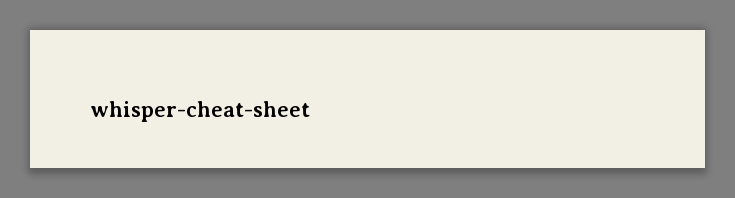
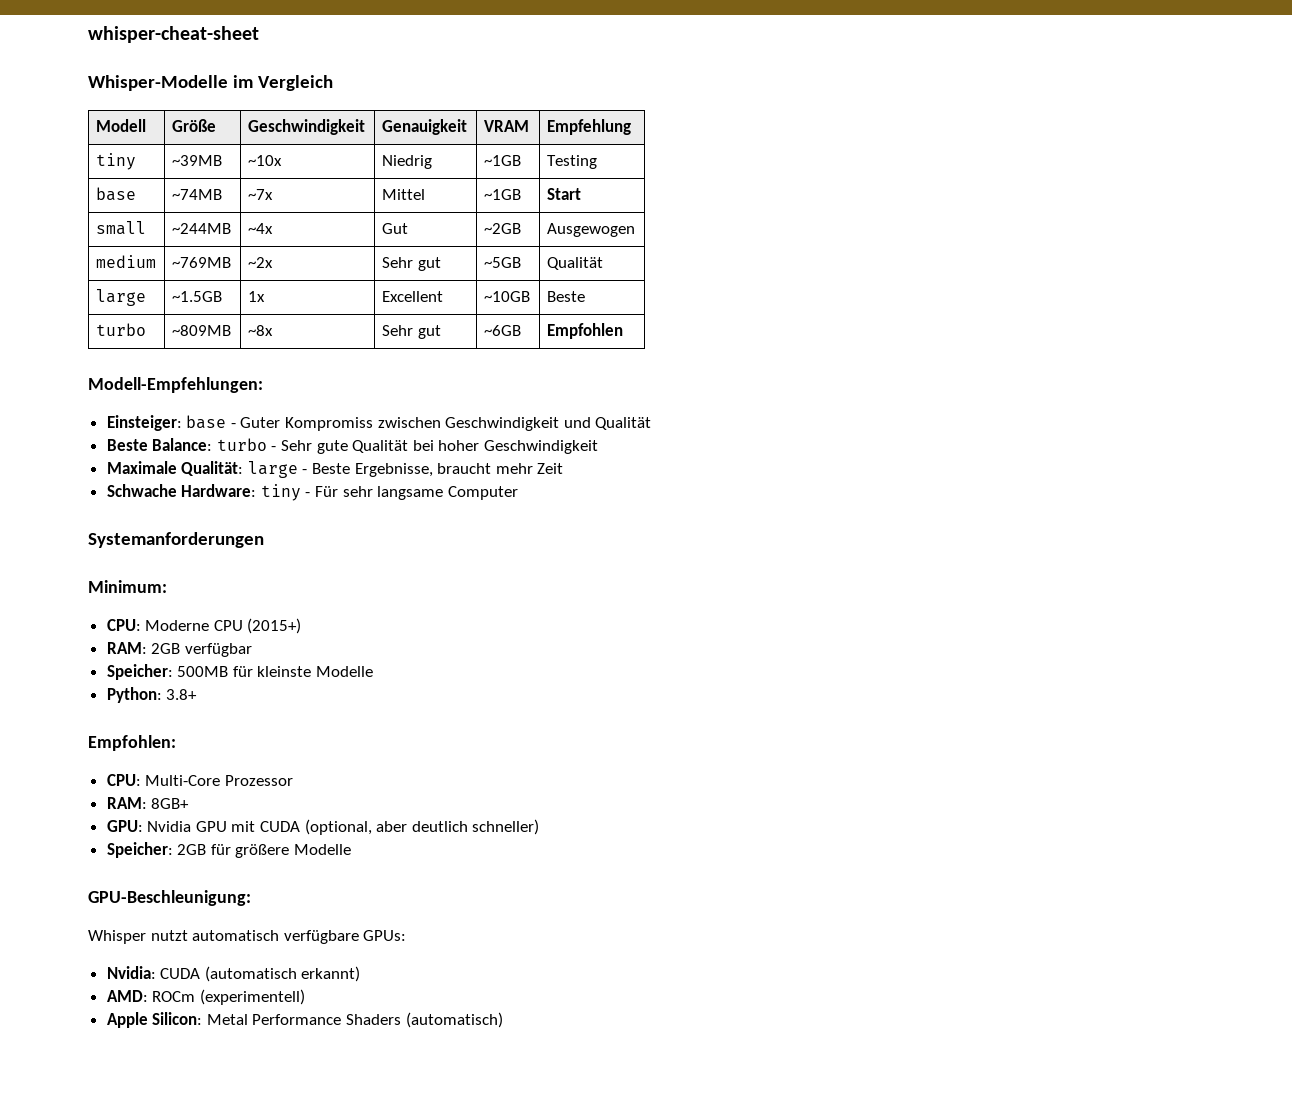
(310, 111) none -> [88,75,333,91] [95,119,146,132] [171,119,216,132] [247,119,365,135] [381,119,467,135] [483,120,529,132] [546,119,631,135] [95,153,136,170] [171,155,222,166] [247,155,282,166] [381,155,432,169] [483,155,521,166] [546,155,597,169] [95,187,136,201] [171,189,222,200] [247,189,273,200] [381,189,425,200] [483,189,521,200] [546,188,581,200] [95,221,146,235] [171,223,231,234] [247,223,273,234] [381,223,408,234] [483,223,521,234] [546,223,635,237] [95,255,156,268] [171,257,231,268] [247,257,273,268] [381,257,441,271] [483,257,521,268] [546,257,603,270] [95,289,146,306] [171,291,222,302] [247,291,265,302] [381,291,443,302] [483,291,530,302] [546,291,585,302] [95,323,146,336] [171,325,231,336] [247,325,273,336] [381,325,441,339] [483,325,521,336] [546,323,623,339] [88,377,263,393] [106,415,652,431] [106,438,599,454] [106,461,564,478] [106,484,518,501] [88,532,264,548] [88,580,167,593] [106,618,302,634] [106,642,252,657] [106,664,374,680] [106,687,198,703] [88,735,176,751] [106,774,293,786] [106,797,190,809] [106,819,540,835] [106,842,352,858] [88,890,251,906] [88,930,407,944] [106,966,361,982] [106,989,305,1005] [106,1012,503,1028] // Whisper-Modelle im Vergleich // Modell | Größe | Geschwindigkeit | Genauigkeit | VRAM | Empfehlung // tiny | ~39MB | ~10x | Niedrig | ~1GB | Testing // base | ~74MB | ~7x | Mittel | ~1GB | Start // small | ~244MB | ~4x | Gut | ~2GB | Ausgewogen // medium | ~769MB | ~2x | Sehr gut | ~5GB | Qualität // large | ~1.5GB | 1x | Excellent | ~10GB | Beste // turbo | ~809MB | ~8x | Sehr gut | ~6GB | Empfohlen // Modell-Empfehlungen: // Einsteiger: base - Guter Kompromiss zwischen Geschwindigkeit und Qualität // Beste Balance: turbo - Sehr gute Qualität bei hoher Geschwindigkeit // Maximale Qualität: large - Beste Ergebnisse, braucht mehr Zeit // Schwache Hardware: tiny - Für sehr langsame Computer // Systemanforderungen // Minimum: // CPU: Moderne CPU (2015+) // RAM: 2GB verfügbar // Speicher: 500MB für kleinste Modelle // Python: 3.8+ // Empfohlen: // CPU: Multi-Core Prozessor // RAM: 8GB+ // GPU: Nvidia GPU mit CUDA (optional, aber deutlich schneller) // Speicher: 2GB für größere Modelle // GPU-Beschleunigung: // Whisper nutzt automatisch verfügbare GPUs: // Nvidia: CUDA (automatisch erkannt) // AMD: ROCm (experimentell) // Apple Silicon: Metal Performance Shaders (automatisch)

